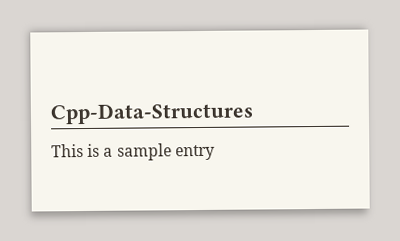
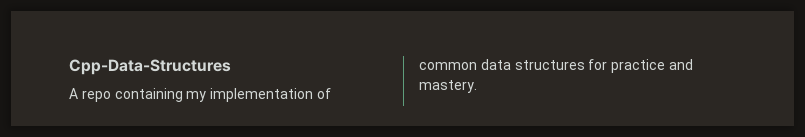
[51,143,215,161] This is a sample entry -> [69,88,331,102] [419,59,693,73] [419,80,477,93] A repo containing my implementation of common data structures for practice and mastery.

